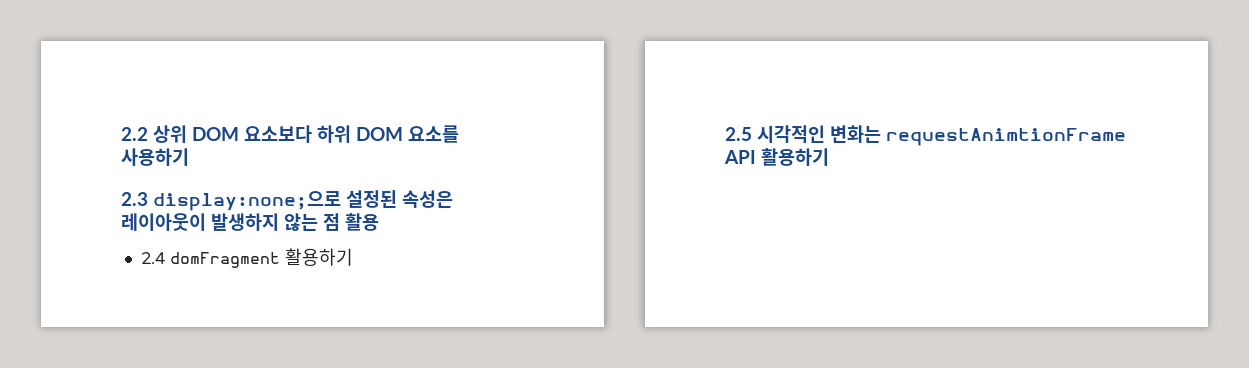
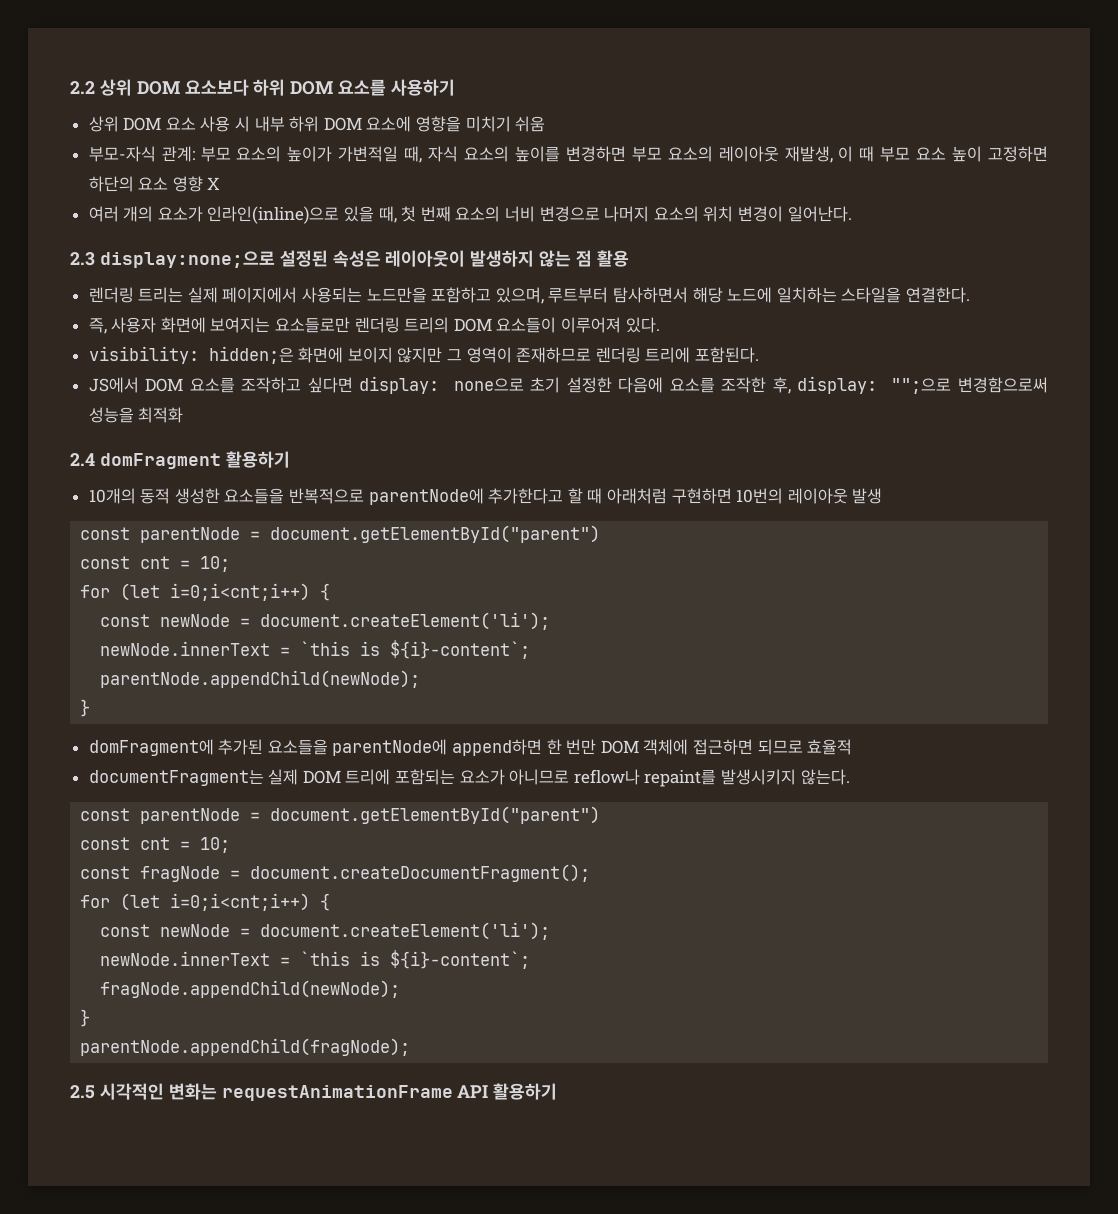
(189, 157) none -> [88,116,546,132] [88,146,1048,163] [88,176,221,192] [88,206,852,224] // 상위 DOM 요소 사용 시 내부 하위 DOM 요소에 영향을 미치기 쉬움 // 부모-자식 관계: 부모 요소의 높이가 가변적일 때, 자식 요소의 높이를 변경하면 부모 요소의 레이아웃 재발생, 이 때 부모 요소 높이 고정하면 하단의 요소 영향 X // 여러 개의 요소가 인라인(inline)으로 있을 때, 첫 번째 요소의 너비 변경으로 나머지 요소의 위치 변경이 일어난다.
[140,248,353,268] 2.4 domFragment 활용하기 -> [88,287,970,304] [88,317,660,334] [88,346,760,364] [88,376,1048,394] [88,407,184,423] [70,451,290,469] [88,488,883,505] [80,525,601,543] [80,556,231,572] [80,583,331,601] [100,612,551,630] [100,640,531,659] [100,670,421,688] [80,699,91,717] [88,739,853,756] [88,769,850,787] [80,806,601,824] [80,837,231,853] [80,864,591,882] [80,893,331,911] [100,922,551,940] [100,950,531,969] [100,980,401,998] [80,1009,91,1027] [80,1038,411,1056] 렌더링 트리는 실제 페이지에서 사용되는 노드만을 포함하고 있으며, 루트부터 탐사하면서 해당 노드에 일치하는 스타일을 연결한다. // 즉, 사용자 화면에 보여지는 요소들로만 렌더링 트리의 DOM 요소들이 이루어져 있다. // visibility: hidden;은 화면에 보이지 않지만 그 영역이 존재하므로 렌더링 트리에 포함된다. // JS에서 DOM 요소를 조작하고 싶다면 display: none으로 초기 설정한 다음에 요소를 조작한 후, display: "";으로 변경함으로써 성능을 최적화 // 2.4 domFragment 활용하기 // 10개의 동적 생성한 요소들을 반복적으로 parentNode에 추가한다고 할 때 아래처럼 구현하면 10번의 레이아웃 발생 // const parentNode = document.getElementById("parent") // const cnt = 10; // for (let i=0;i<cnt;i++) { // const newNode = document.createElement('li'); // newNode.innerText = `this is ${i}-content`; // parentNode.appendChild(newNode); // } // domFragment에 추가된 요소들을 parentNode에 append하면 한 번만 DOM 객체에 접근하면 되므로 효율적 // documentFragment는 실제 DOM 트리에 포함되는 요소가 아니므로 reflow나 repaint를 발생시키지 않는다. // const parentNode = document.getElementById("parent") // const cnt = 10; // const fragNode = document.createDocumentFragment(); // for (let i=0;i<cnt;i++) { // const newNode = document.createElement('li'); // newNode.innerText = `this is ${i}-content`; // fragNode.appendChild(newNode); // } // parentNode.appendChild(fragNode);
[886,128,1126,146] requestAnimtionFrame -> [221,1085,453,1101] requestAnimationFrame

